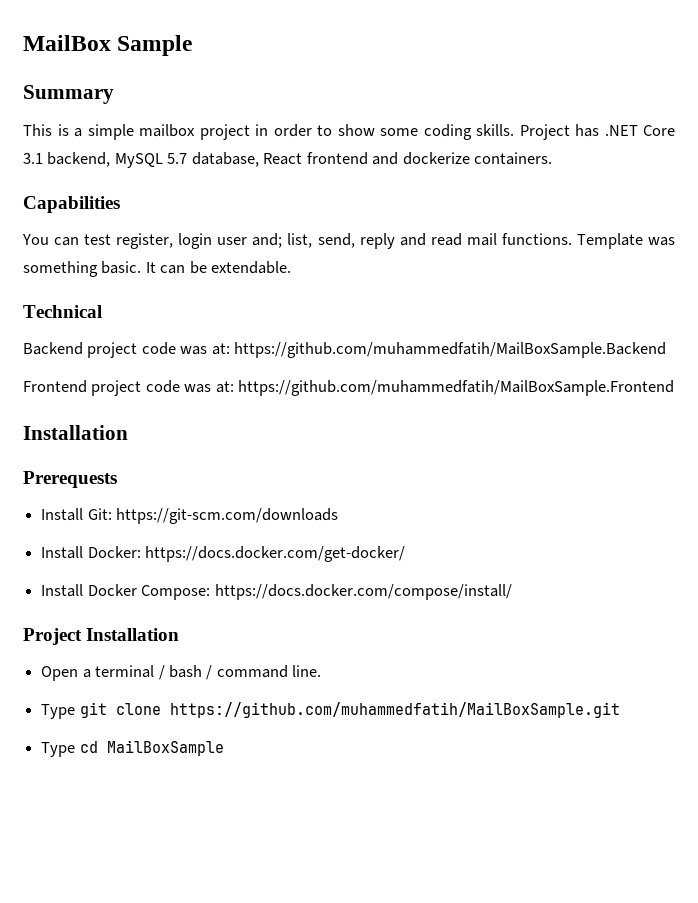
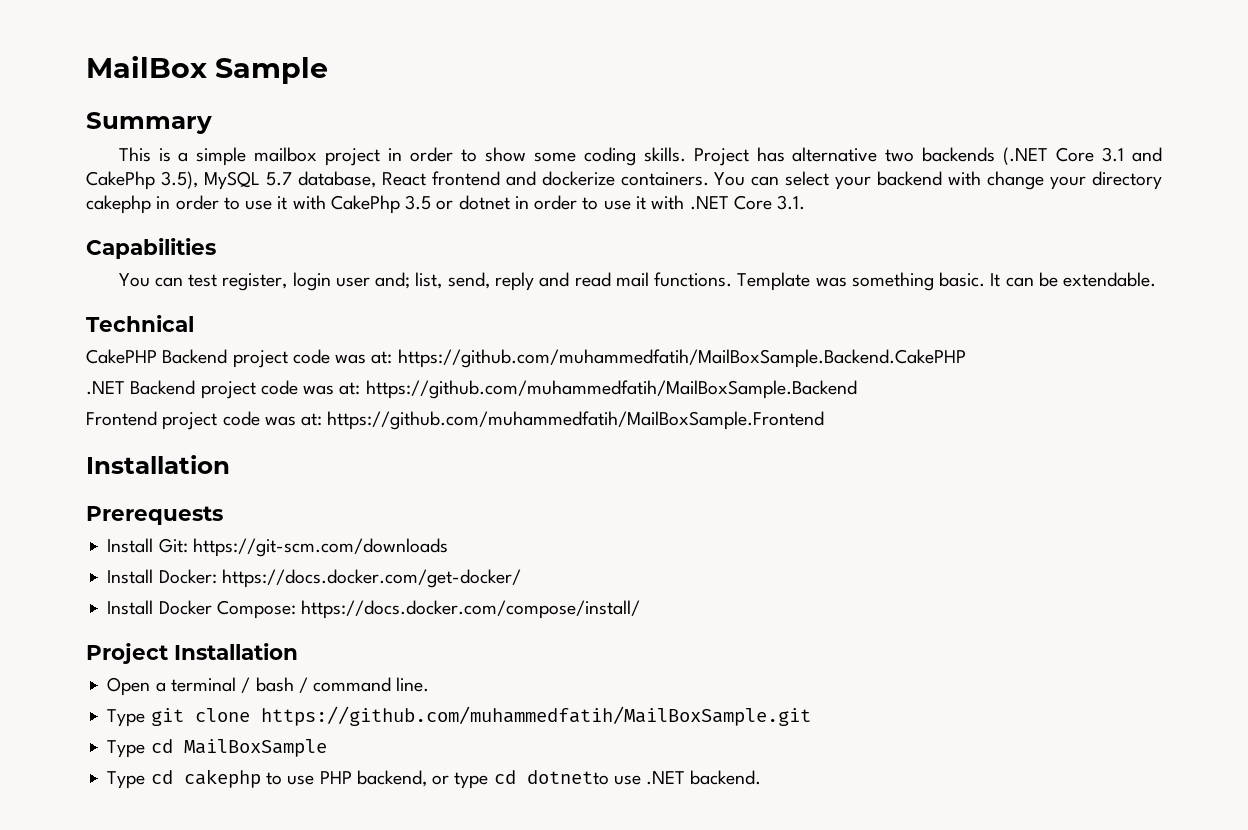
[604,125,675,136] [23,152,111,167] .NET Core 3.1 backend, -> [792,147,1162,165] [86,171,198,190] alternative two backends (.NET Core 3.1 and CakePhp 3.5),
(553, 158) none -> [714,171,1163,190] [86,195,806,214] You can select your backend with change your directory cakephp in order to use it with CakePhp 3.5 or dotnet in order to use it with .NET Core 3.1.
(102, 311) none -> [86,349,966,368] [86,381,125,395] CakePHP Backend project code was at: https://github.com/muhammedfatih/MailBoxSample.Backend.CakePHP // .NET
(224, 748) none -> [107,769,762,789] // Type cd cakephp to use PHP backend, or type cd dotnetto use .NET backend.

